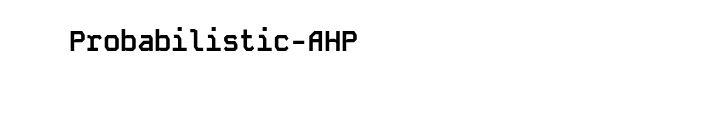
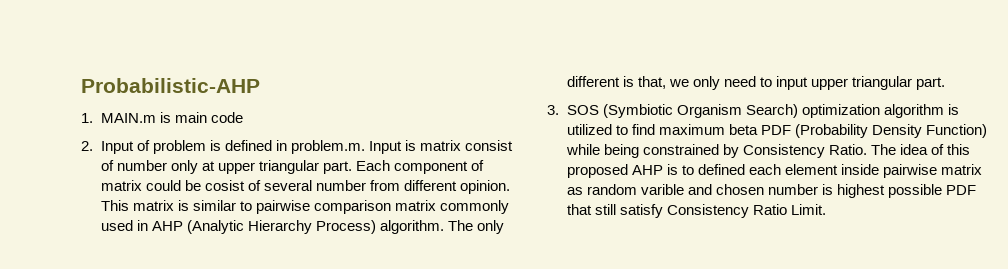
(358, 39) none -> [81,112,243,123] [81,140,514,154] [100,160,484,174] [100,180,510,194] [100,200,509,214] [100,220,504,234] [566,76,945,90] [547,104,959,118] [566,124,987,138] [565,144,970,158] [566,164,982,178] [566,184,976,198] [566,204,826,218] // 1. MAIN.m is main code // 2. Input of problem is defined in problem.m. Input is matrix consist of number only at upper triangular part. Each component of matrix could be cosist of several number from different opinion. This matrix is similar to pairwise comparison matrix commonly used in AHP (Analytic Hierarchy Process) algorithm. The only different is that, we only need to input upper triangular part. // 3. SOS (Symbiotic Organism Search) optimization algorithm is utilized to find maximum beta PDF (Probability Density Function) while being constrained by Consistency Ratio. The idea of this proposed AHP is to defined each element inside pairwise matrix as random varible and chosen number is highest possible PDF that still satisfy Consistency Ratio Limit.

